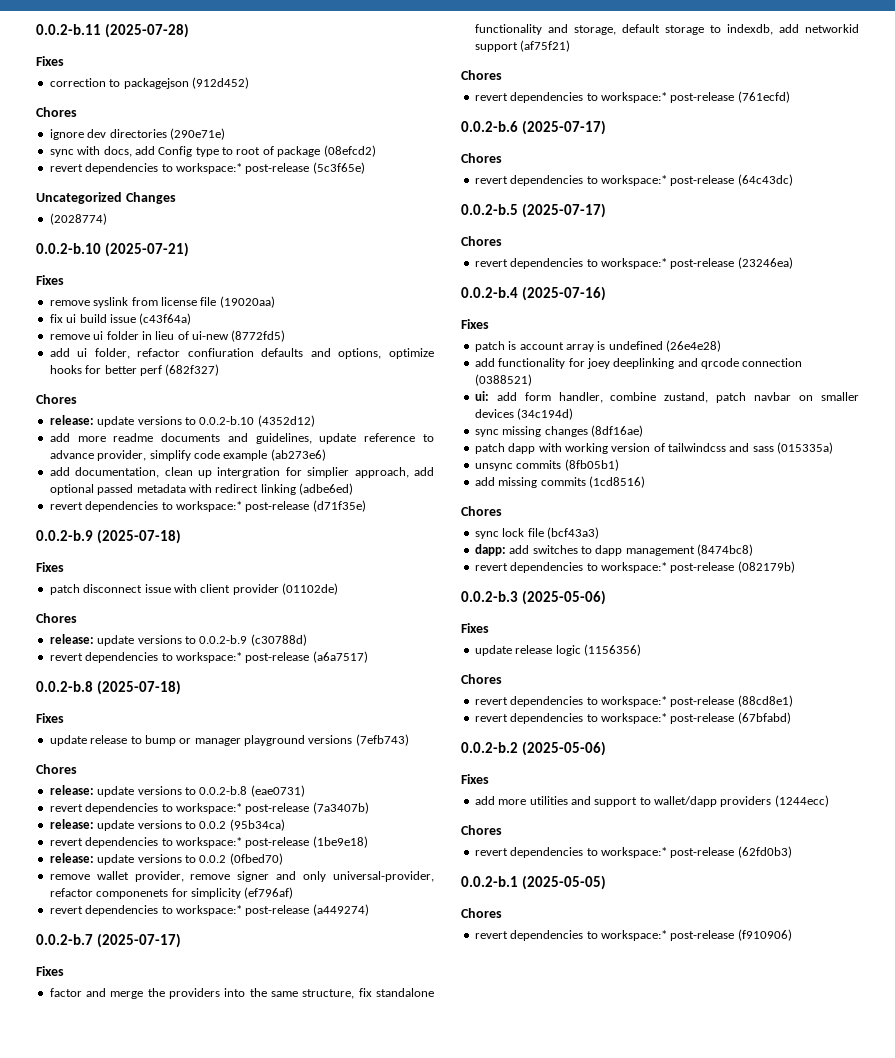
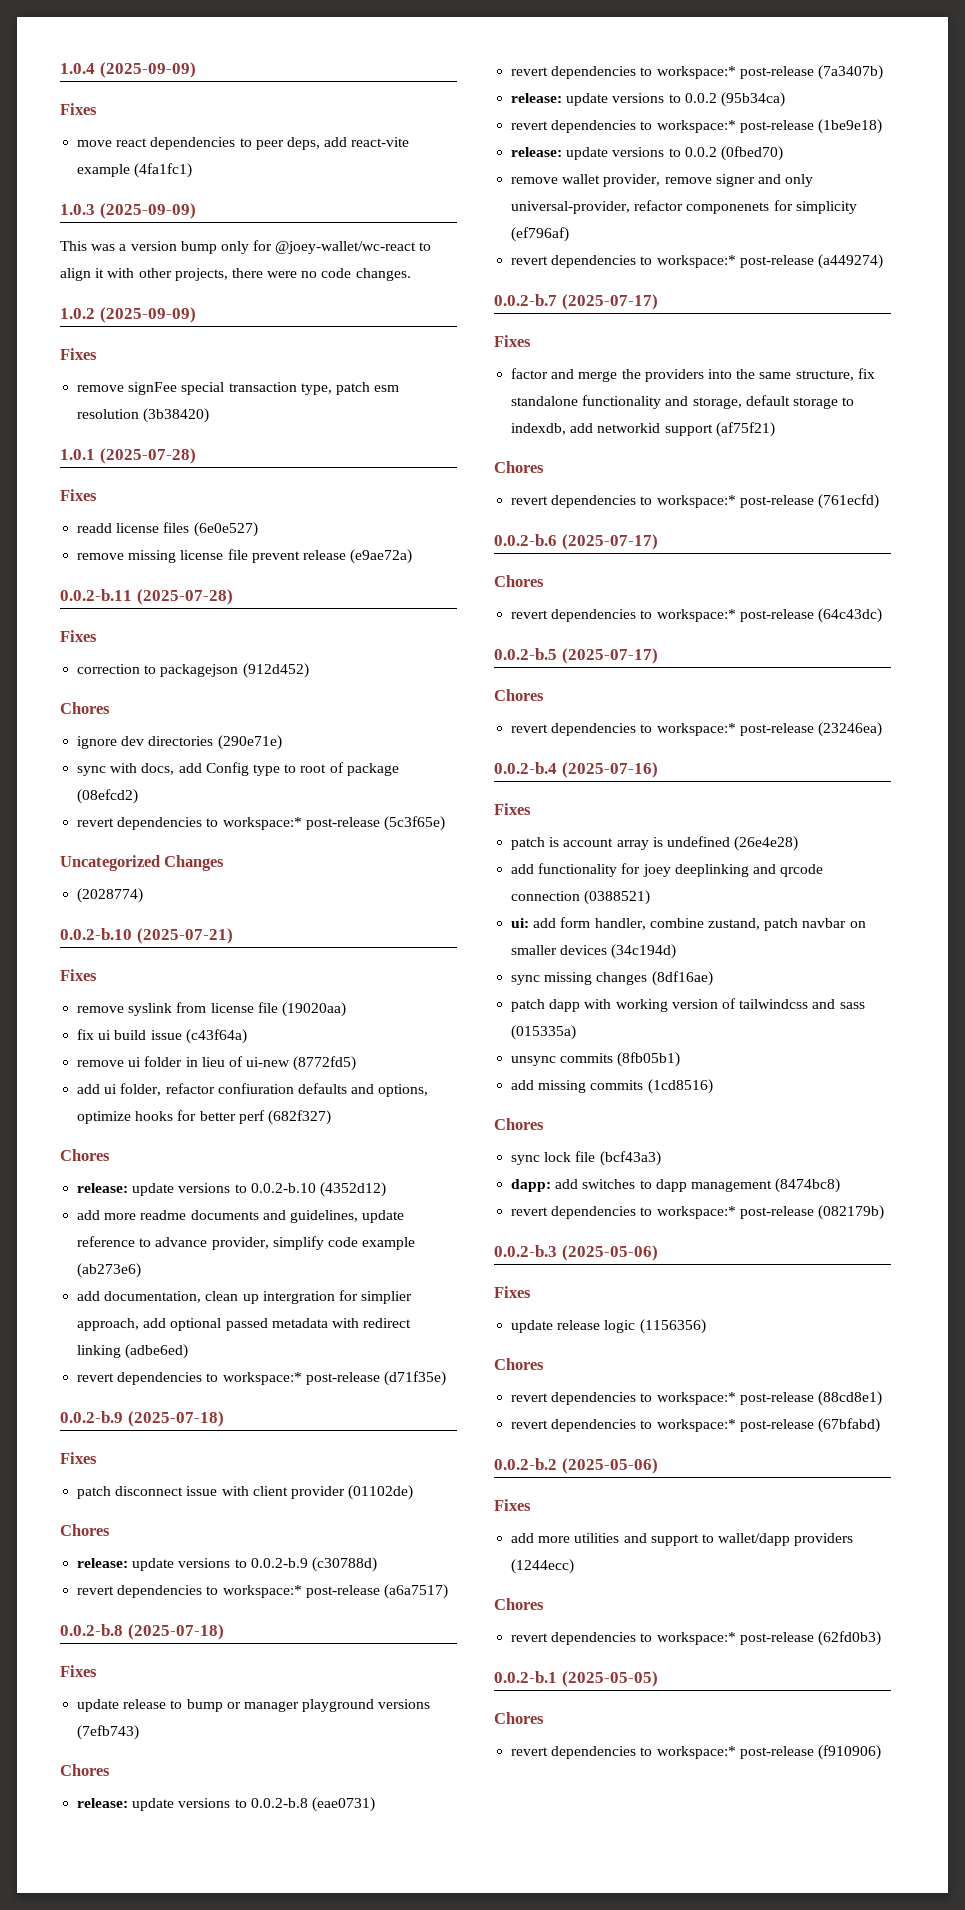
(36, 29) none -> [60,62,196,78] [60,103,97,115] [77,137,410,150] [77,163,193,178] [60,203,196,219] [60,240,432,254] [60,268,411,281] [60,307,196,323] [60,348,97,360] [77,382,400,395] [77,408,210,423] [60,448,196,464] [60,489,97,501] [77,522,258,537] [77,549,413,564] 1.0.4 (2025-09-09) // Fixes // move react dependencies to peer deps, add react-vite example (4fa1fc1) // 1.0.3 (2025-09-09) // This was a version bump only for @joey-wallet/wc-react to align it with other projects, there were no code changes. // 1.0.2 (2025-09-09) // Fixes // remove signFee special transaction type, patch esm resolution (3b38420) // 1.0.1 (2025-07-28) // Fixes // readd license files (6e0e527) // remove missing license file prevent release (e9ae72a) //

